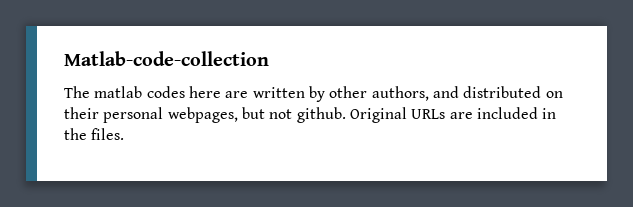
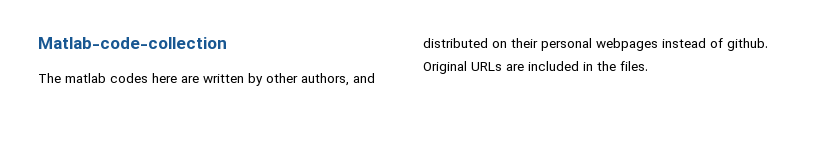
[167,107,293,123] webpages, but not -> [596,38,723,51] webpages instead of

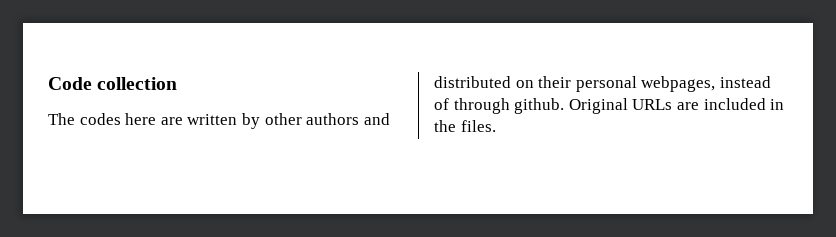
[38,37,227,49] Matlab-code-collection -> [48,77,178,90] Code collection
[65,73,106,83] matlab -> (75, 119) none
[301,73,349,86] authors, -> [306,113,360,125] authors
[596,38,658,51] webpages -> [641,76,716,92] webpages,
(723, 43) none -> [453,98,510,114] through

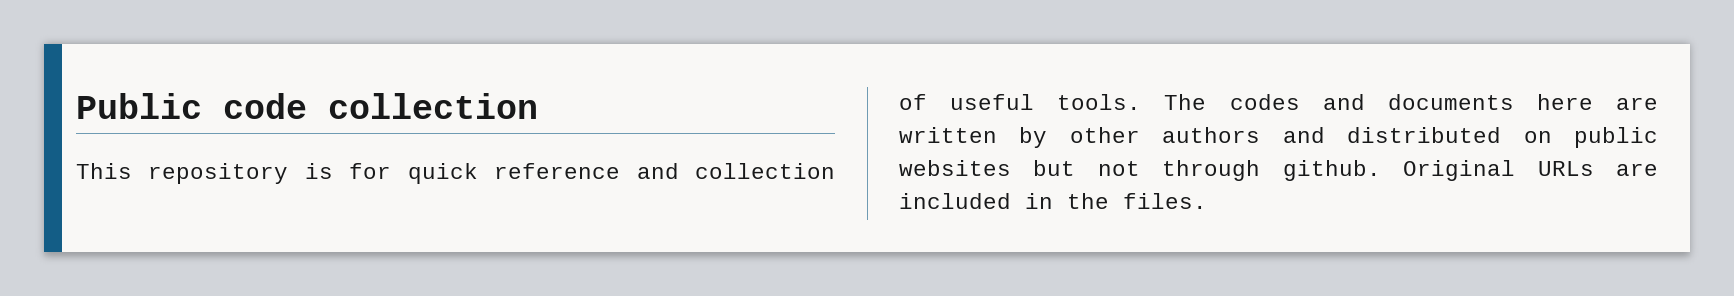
[48,77,92,90] Code -> [76,93,307,119] Public code
[48,113,121,125] The codes -> [76,163,836,184] [899,94,1514,110] This repository is for quick reference and collection of useful tools. The codes and documents
[538,76,771,92] [434,98,449,110] their personal webpages, instead of -> [1574,127,1658,148] [899,160,1140,176] public websites but not

